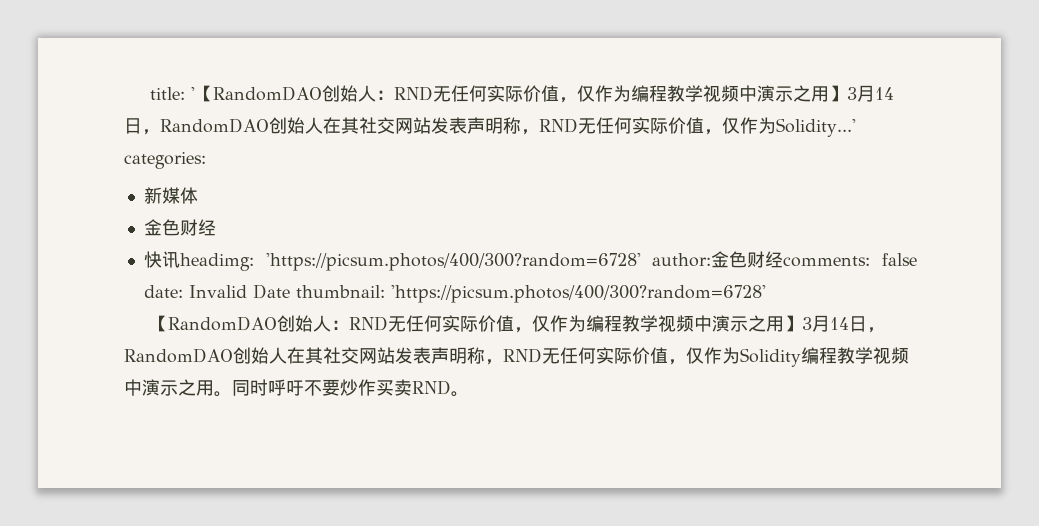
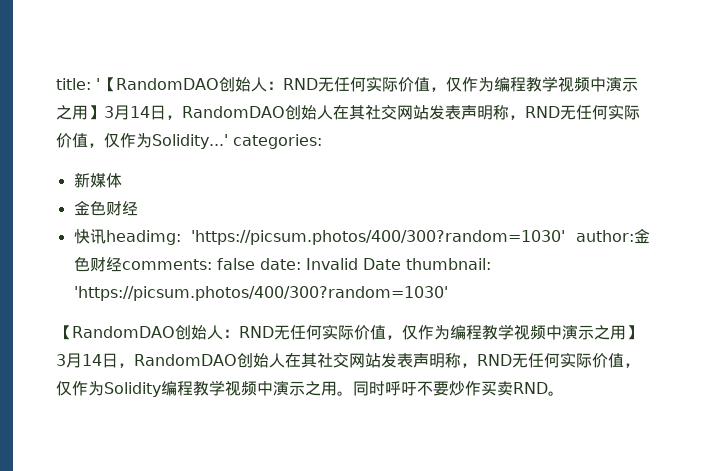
[265,253,641,271] 'https://picsum.photos/400/300?random=6728' -> [191,230,566,245] 'https://picsum.photos/400/300?random=1030'
[390,285,766,303] 'https://picsum.photos/400/300?random=6728' -> [73,286,448,301] 'https://picsum.photos/400/300?random=1030'

